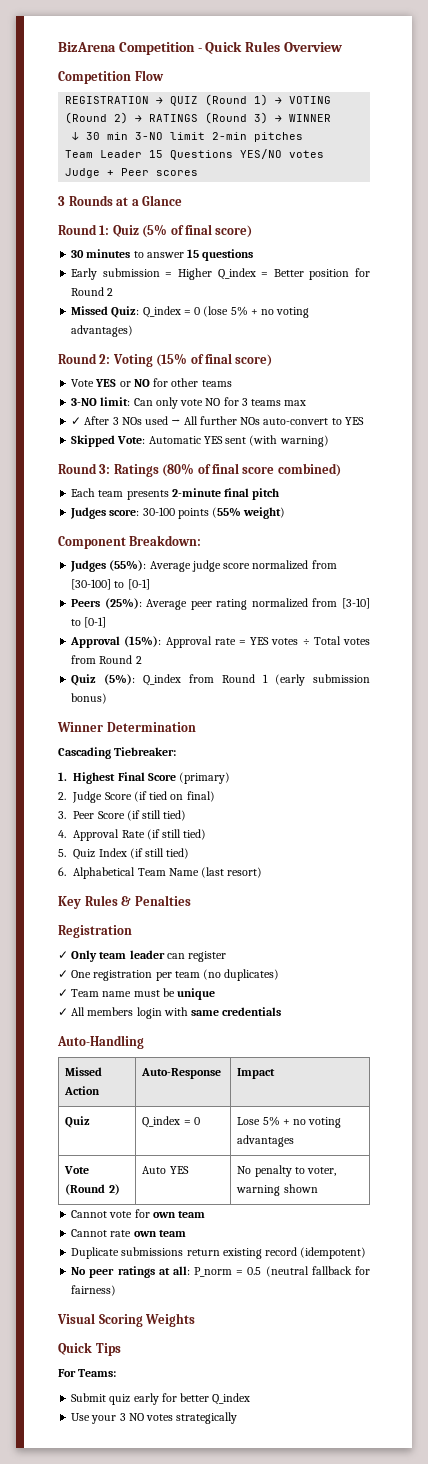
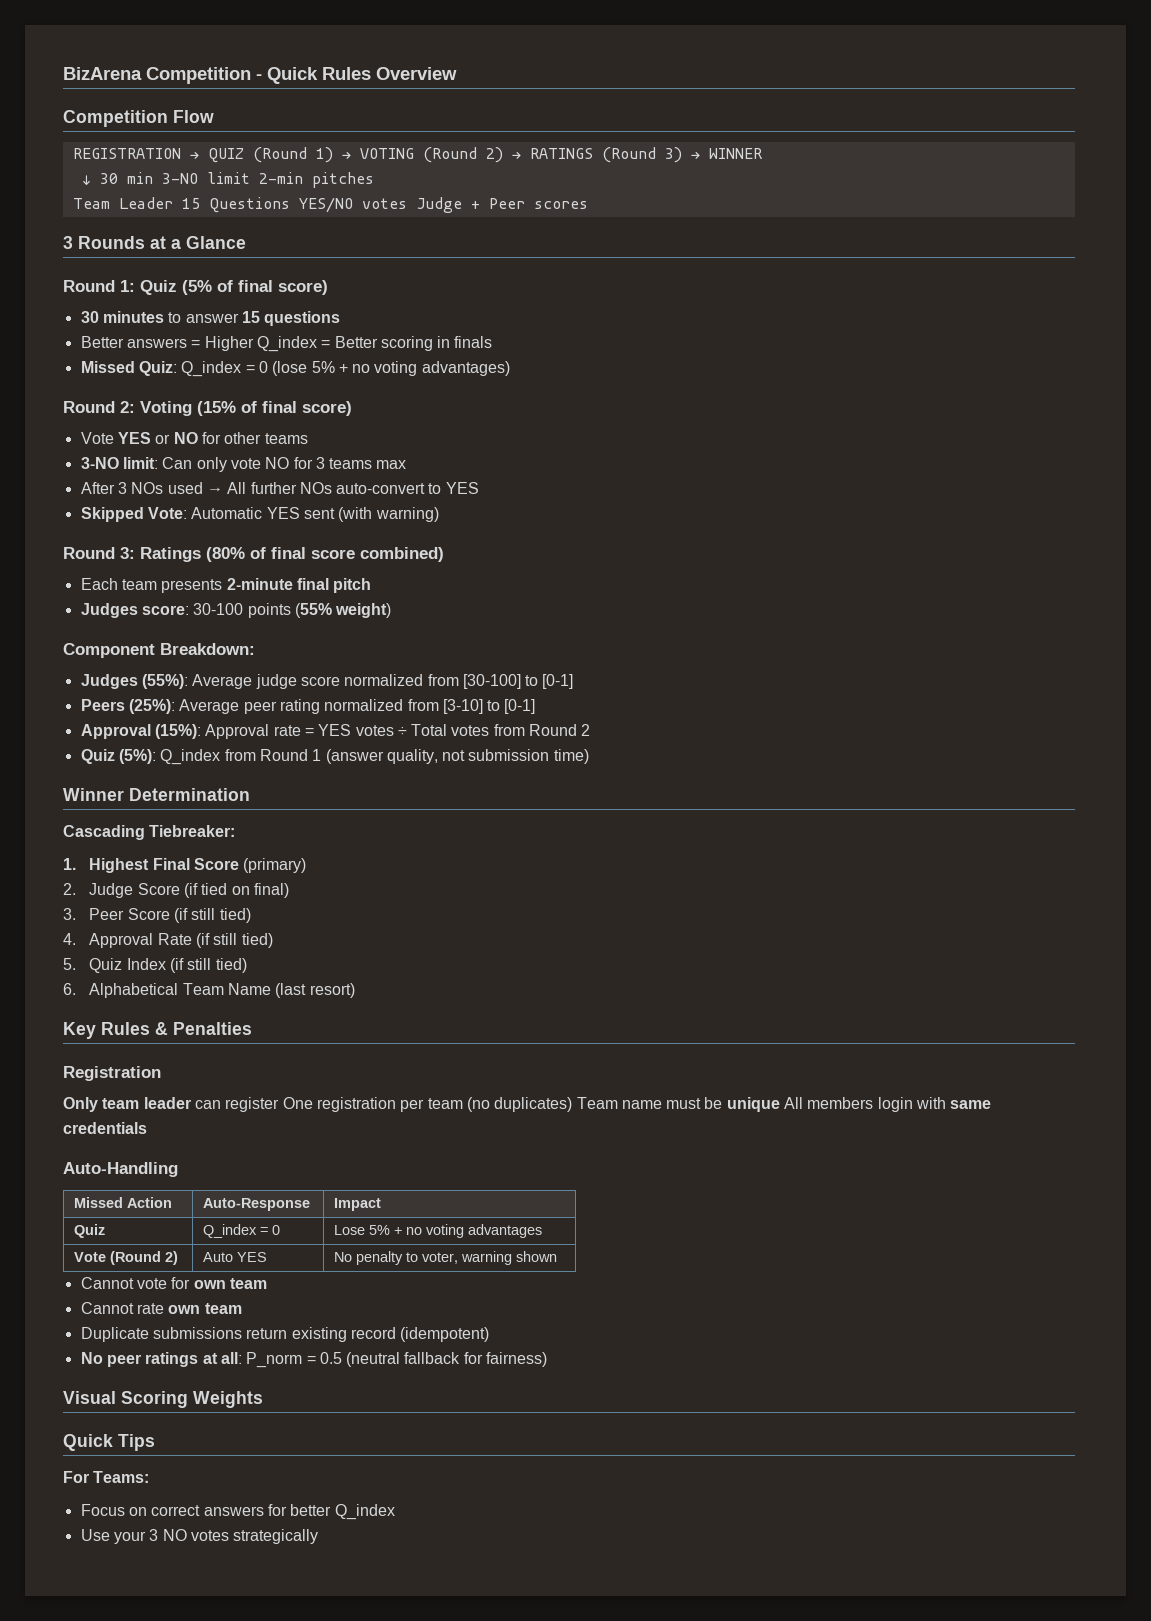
[71,268,160,280] Early submission -> [80,336,187,348] Better answers
[309,268,370,280] [71,287,114,296] position for Round 2 -> [380,336,493,351] scoring in finals
[71,417,82,425] ✓ -> (407, 464) none
[275,674,370,686] [71,693,108,704] (early submission bonus) -> [325,749,589,764] (answer quality, not submission time)
[58,951,68,959] ✓ -> (161, 1073) none
[58,970,68,978] // ✓ -> (280, 1104) none
[58,989,68,997] // ✓ -> (573, 1104) none
[58,1008,68,1016] // ✓ -> (780, 1104) none
[71,1393,159,1405] Submit quiz early -> [80,1504,264,1516] Focus on correct answers

